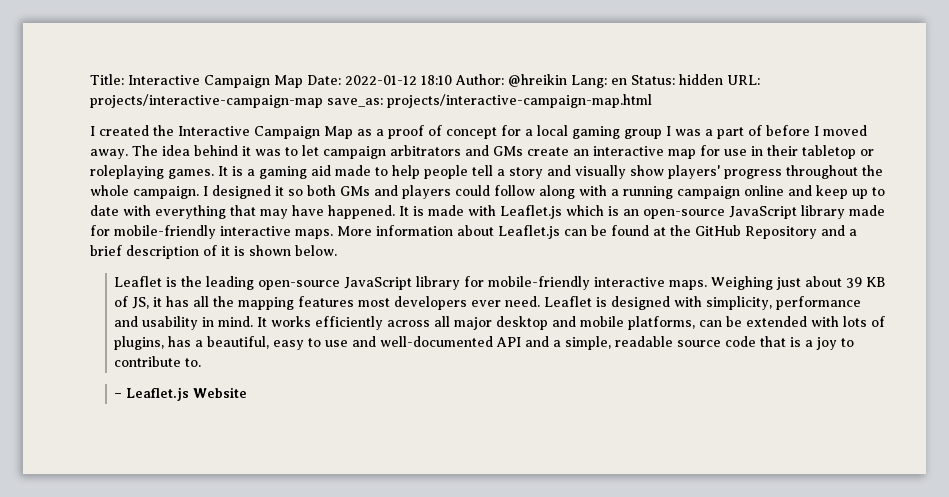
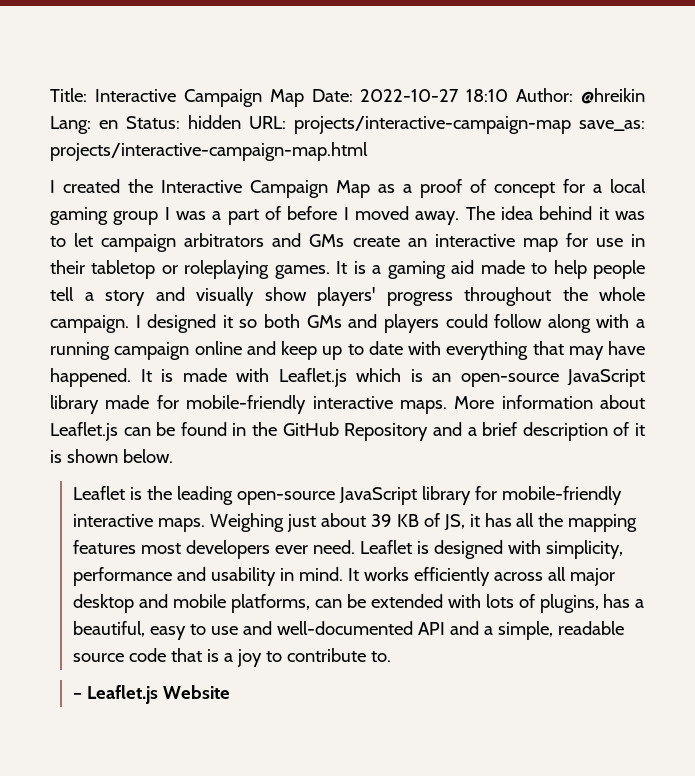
[345,75,417,85] 2022-01-12 -> [360,89,460,102] 2022-10-27
[653,227,666,236] at -> [232,423,247,436] in

